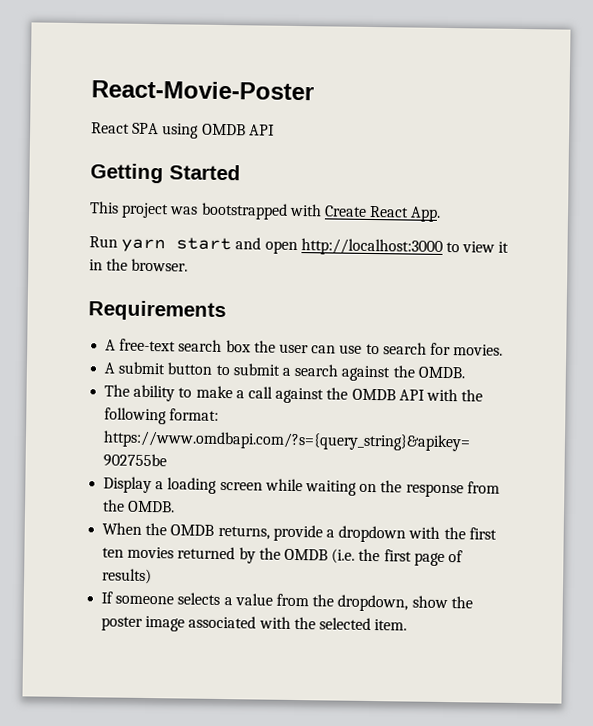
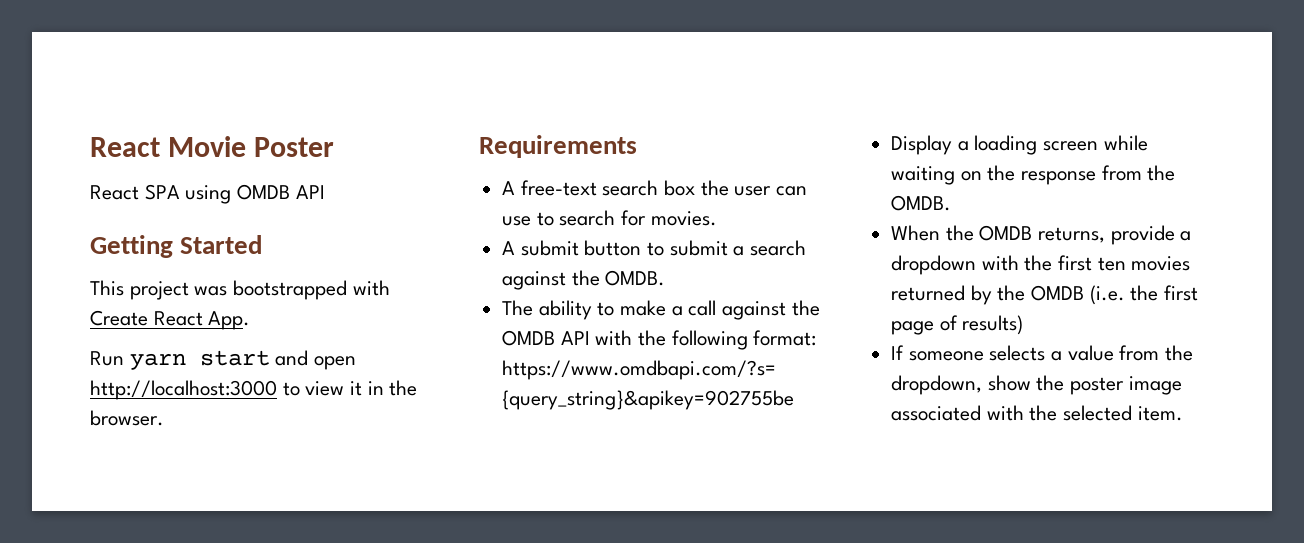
[91,80,314,101] React-Movie-Poster -> [90,136,335,157] React Movie Poster

